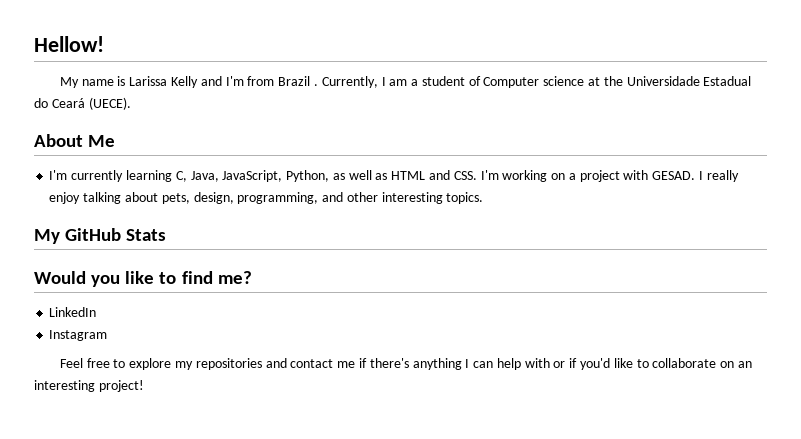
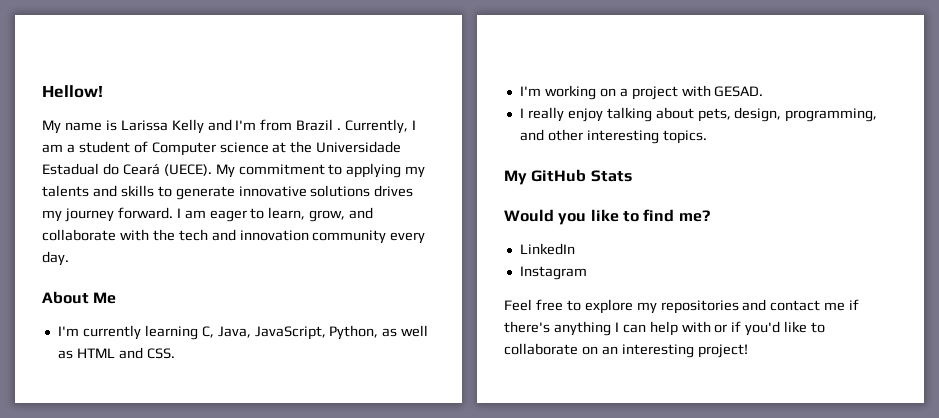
(131, 103) none -> [215,163,426,178] [42,185,414,200] [42,207,374,222] [42,229,426,244] [42,251,69,266] My commitment to applying my talents and skills to generate innovative solutions drives my journey forward. I am eager to learn, grow, and collaborate with the tech and innovation community every day.
(477, 175) none -> (175, 353) //
(696, 175) none -> (764, 91) //

